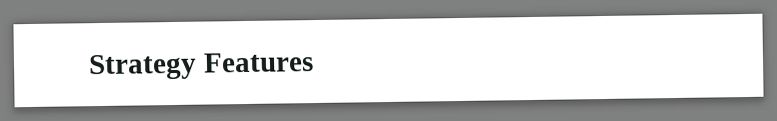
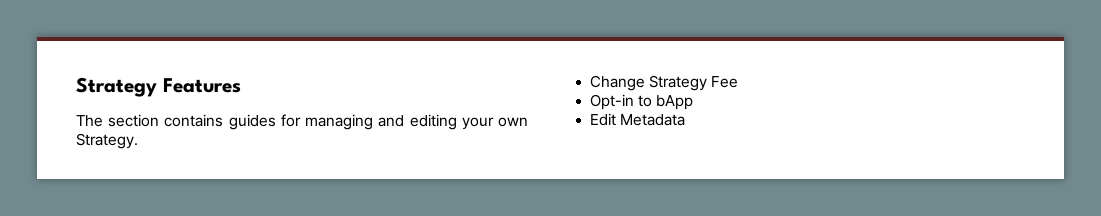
(314, 62) none -> [76,114,528,130] [76,133,138,149] [590,75,739,91] [590,94,694,110] [590,113,686,126] // The section contains guides for managing and editing your own Strategy. // Change Strategy Fee // Opt-in to bApp // Edit Metadata

